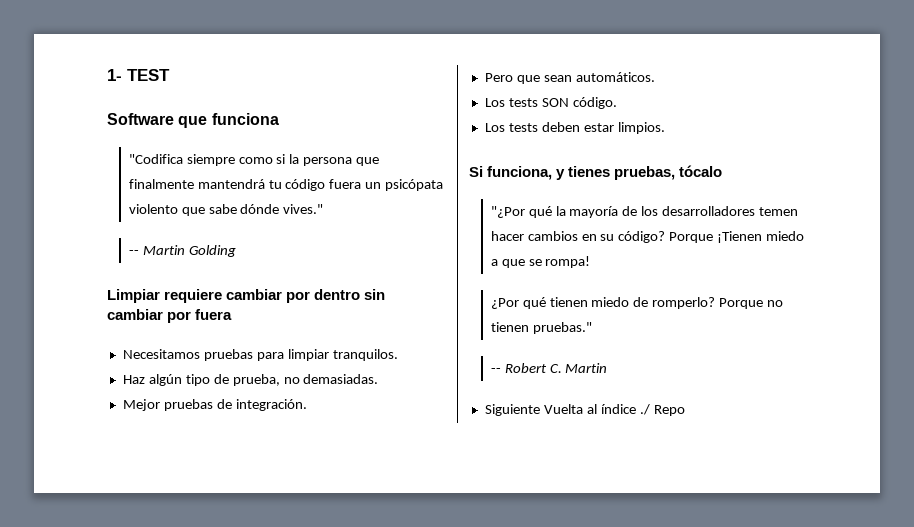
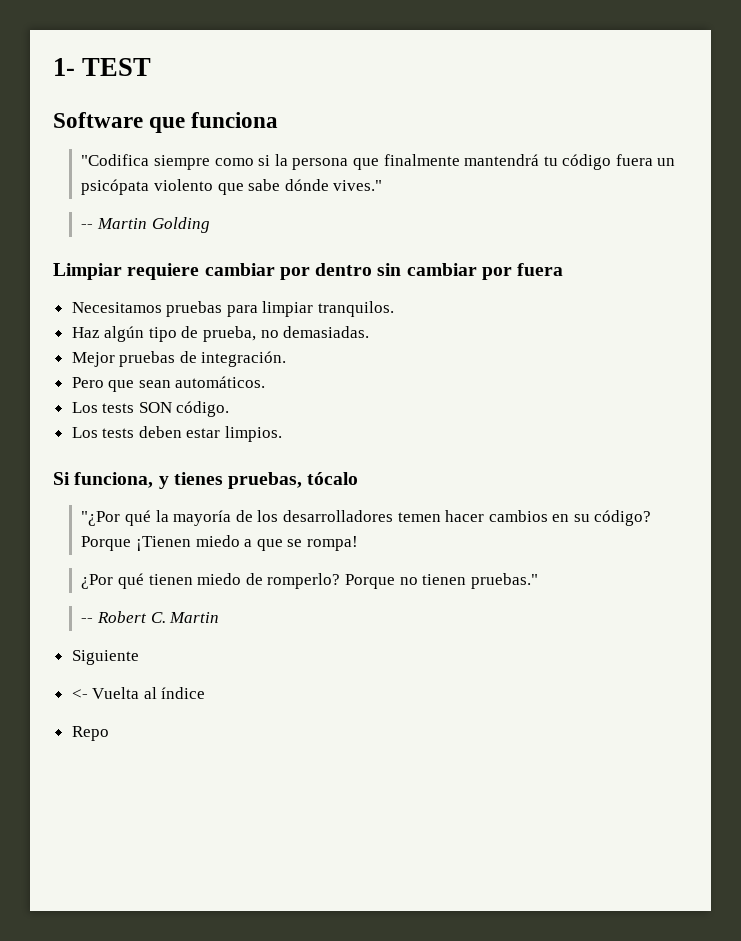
(540, 410) none -> [71,689,88,699] // <-
[639,404,650,415] ./ -> (206, 693) //

